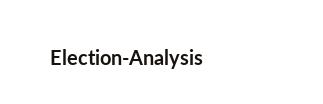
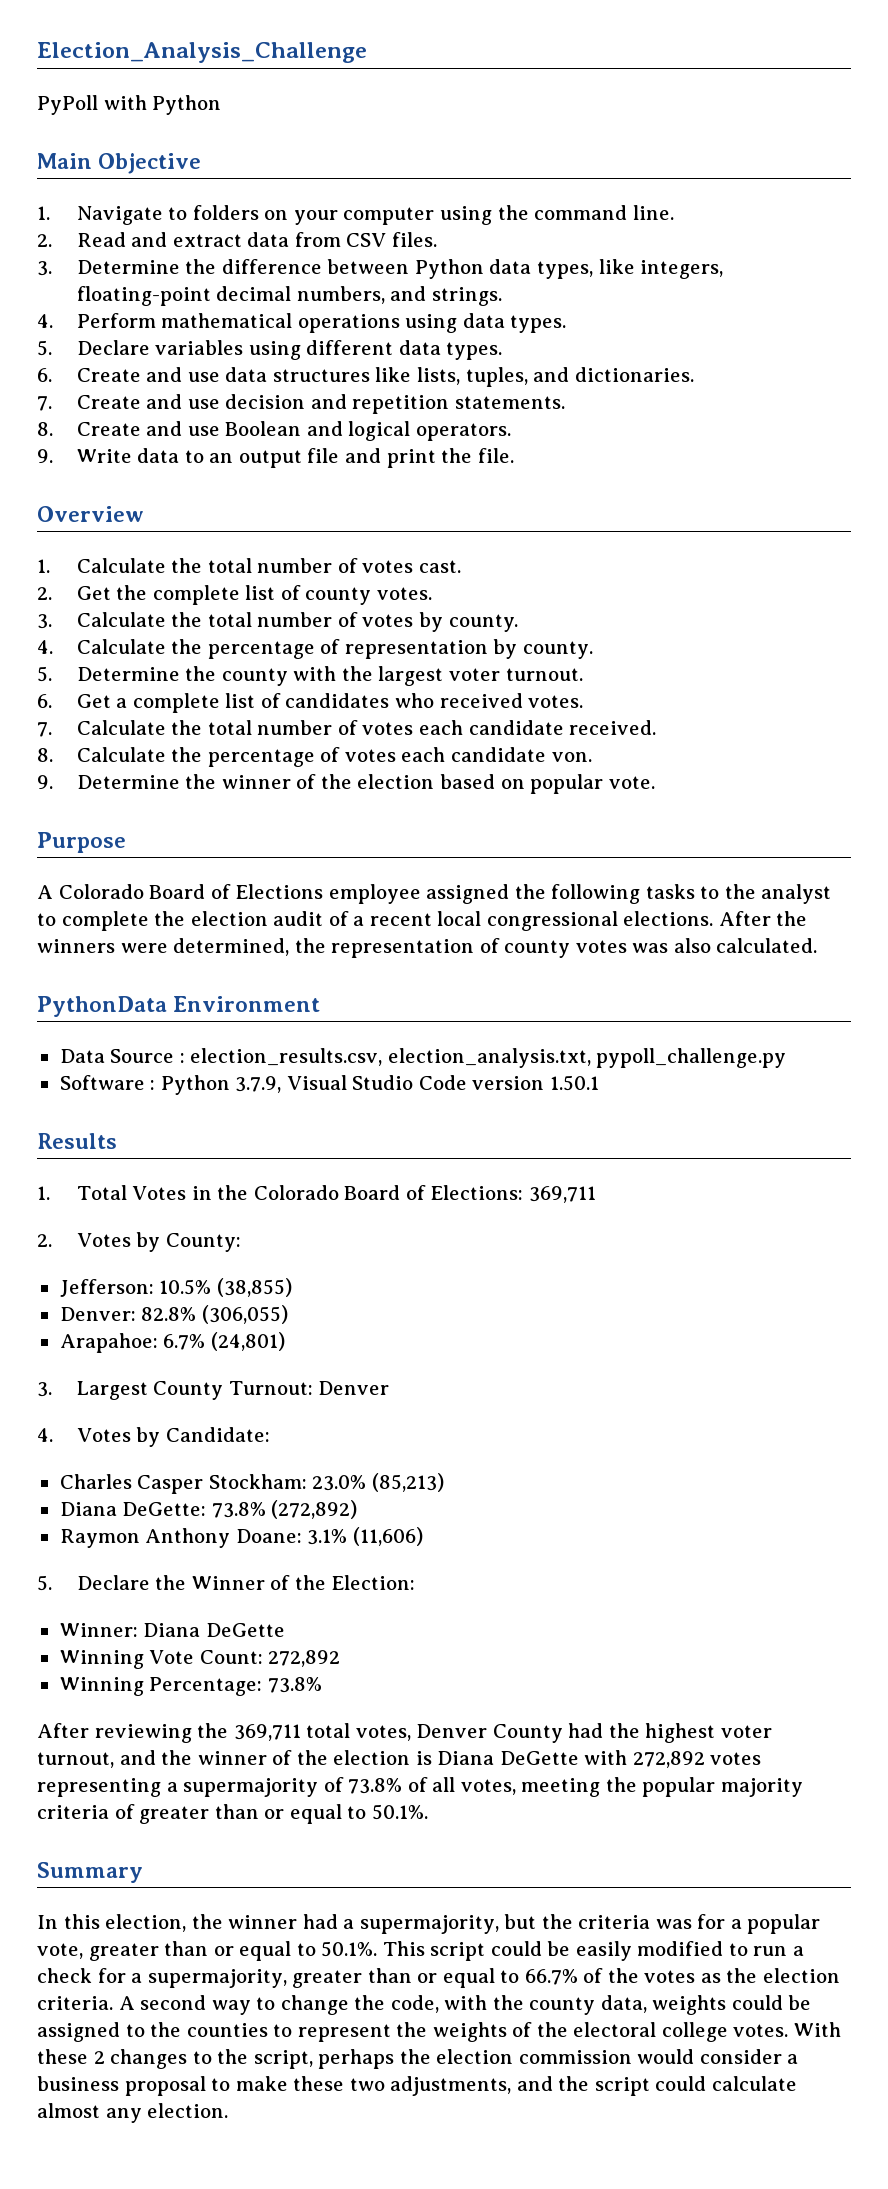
[50,49,203,69] Election-Analysis -> [37,42,367,63] [37,95,222,115] [37,153,202,174] [37,205,674,225] [37,232,437,247] [37,259,724,279] [76,286,502,306] [37,313,567,333] [37,340,503,360] [37,367,694,387] [37,394,565,414] [37,421,511,441] [37,448,514,468] [37,506,144,522] [37,558,461,573] [37,585,432,605] [37,612,519,632] [37,639,593,659] [37,666,583,686] [37,693,584,713] [37,720,657,737] [37,747,592,767] [37,774,655,794] [37,832,126,853] [37,884,832,904] [37,911,808,931] [37,938,818,958] [37,996,321,1017] [59,1048,787,1068] [59,1075,599,1095] [37,1133,117,1149] [37,1185,597,1203] [37,1232,241,1252] [59,1278,292,1297] [59,1305,288,1324] [59,1332,285,1353] [37,1381,390,1400] [37,1427,270,1447] [59,1473,444,1494] [59,1500,358,1519] [59,1527,423,1548] [37,1575,416,1591] [59,1623,285,1637] [59,1650,341,1669] [59,1677,322,1696] [37,1723,772,1743] [37,1750,762,1768] [37,1777,803,1797] [37,1804,428,1824] [37,1862,143,1883] [37,1914,821,1934] [37,1941,805,1961] [37,1968,841,1988] [37,1995,812,2015] [37,2022,841,2042] [37,2049,799,2069] [37,2076,797,2096] [37,2103,229,2123] Election_Analysis_Challenge // PyPoll with Python // Main Objective // 1. Navigate to folders on your computer using the command line. // 2. Read and extract data from CSV files. // 3. Determine the difference between Python data types, like integers, floating-point decimal numbers, and strings. // 4. Perform mathematical operations using data types. // 5. Declare variables using different data types. // 6. Create and use data structures like lists, tuples, and dictionaries. // 7. Create and use decision and repetition statements. // 8. Create and use Boolean and logical operators. // 9. Write data to an output file and print the file. // Overview // 1. Calculate the total number of votes cast. // 2. Get the complete list of county votes. // 3. Calculate the total number of votes by county. // 4. Calculate the percentage of representation by county. // 5. Determine the county with the largest voter turnout. // 6. Get a complete list of candidates who received votes. // 7. Calculate the total number of votes each candidate received. // 8. Calculate the percentage of votes each candidate von. // 9. Determine the winner of the election based on popular vote. // Purpose // A Colorado Board of Elections employee assigned the following tasks to the analyst to complete the election audit of a recent local congressional elections. After the winners were determined, the representation of county votes was also calculated. // PythonData Environment // Data Source : election_results.csv, election_analysis.txt, pypoll_challenge.py // Software : Python 3.7.9, Visual Studio Code version 1.50.1 // Results // 1. Total Votes in the Colorado Board of Elections: 369,711 // 2. Votes by County: // Jefferson: 10.5% (38,855) // Denver: 82.8% (306,055) // Arapahoe: 6.7% (24,801) // 3. Largest County Turnout: Denver // 4. Votes by Candidate: // Charles Casper Stockham: 23.0% (85,213) // Diana DeGette: 73.8% (272,892) // Raymon Anthony Doane: 3.1% (11,606) // 5. Declare the Winner of the Election: // Winner: Diana DeGette // Winning Vote Count: 272,892 // Winning Percentage: 73.8% // After reviewing the 369,711 total votes, Denver County had the highest voter turnout, and the winner of the election is Diana DeGette with 272,892 votes representing a supermajority of 73.8% of all votes, meeting the popular majority criteria of greater than or equal to 50.1%. // Summary // In this election, the winner had a supermajority, but the criteria was for a popular vote, greater than or equal to 50.1%. This script could be easily modified to run a check for a supermajority, greater than or equal to 66.7% of the votes as the election criteria. A second way to change the code, with the county data, weights could be assigned to the counties to represent the weights of the electoral college votes. With these 2 changes to the script, perhaps the election commission would consider a business proposal to make these two adjustments, and the script could calculate almost any election.

